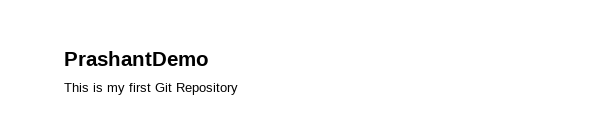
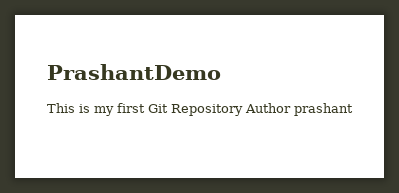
(238, 89) none -> [245,103,353,116] Author prashant

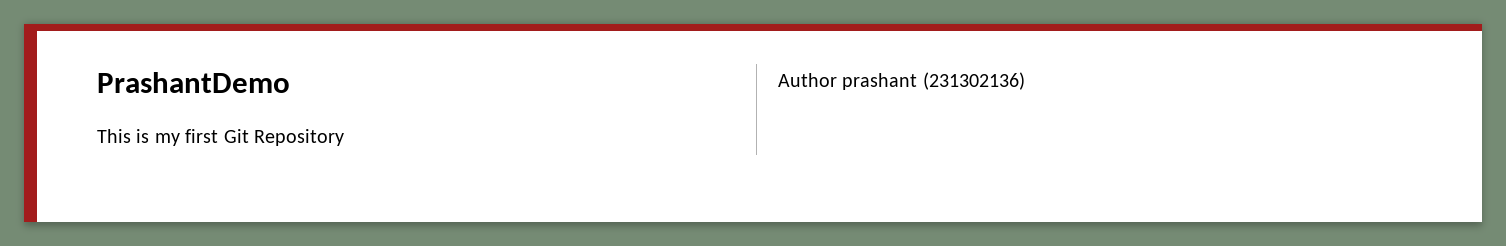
(243, 110) none -> (344, 137) //
(353, 109) none -> [922,72,1025,90] (231302136)

